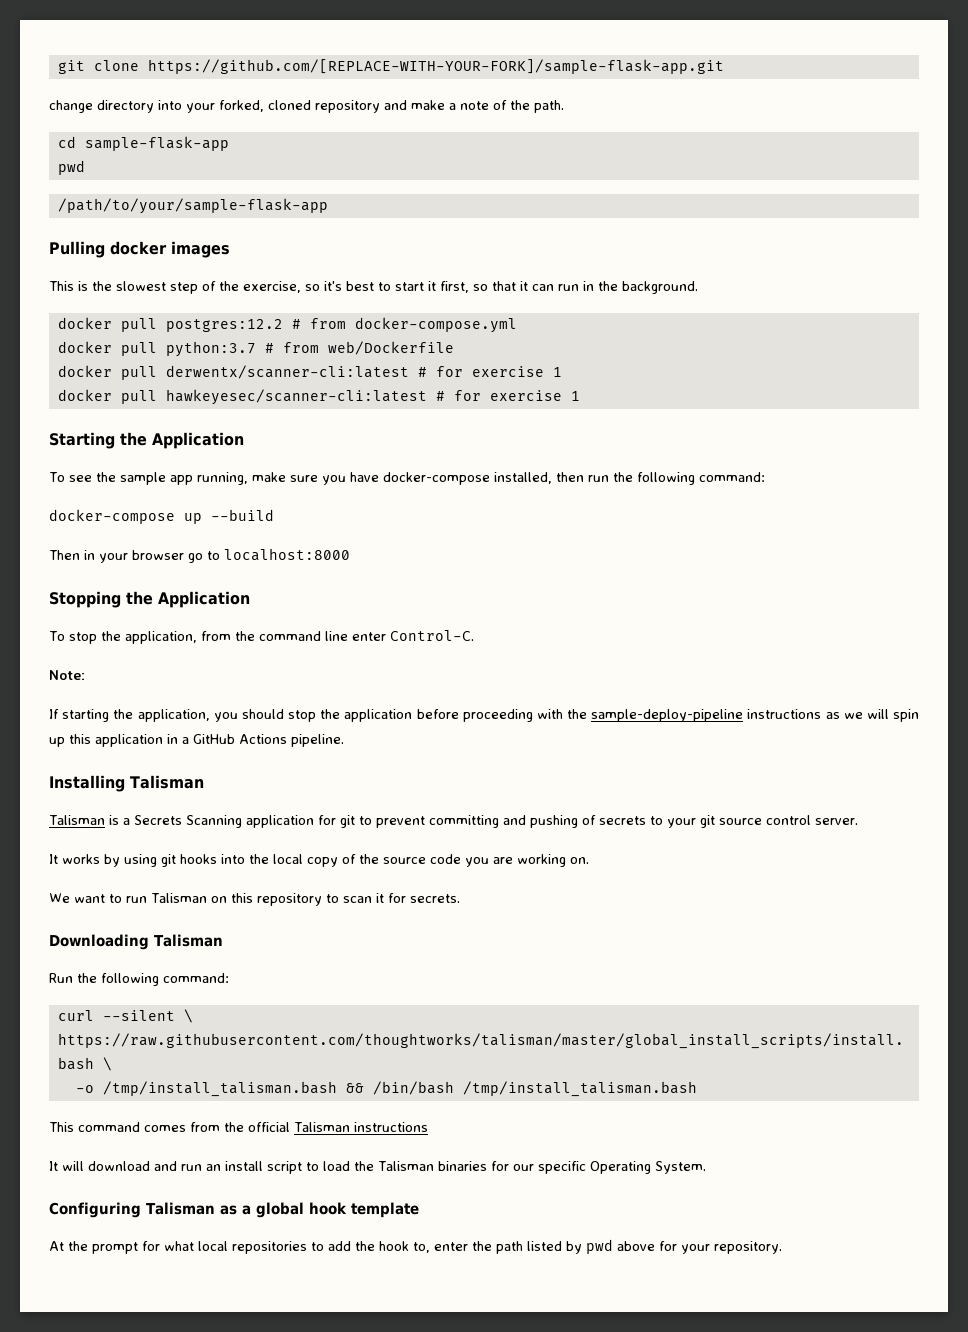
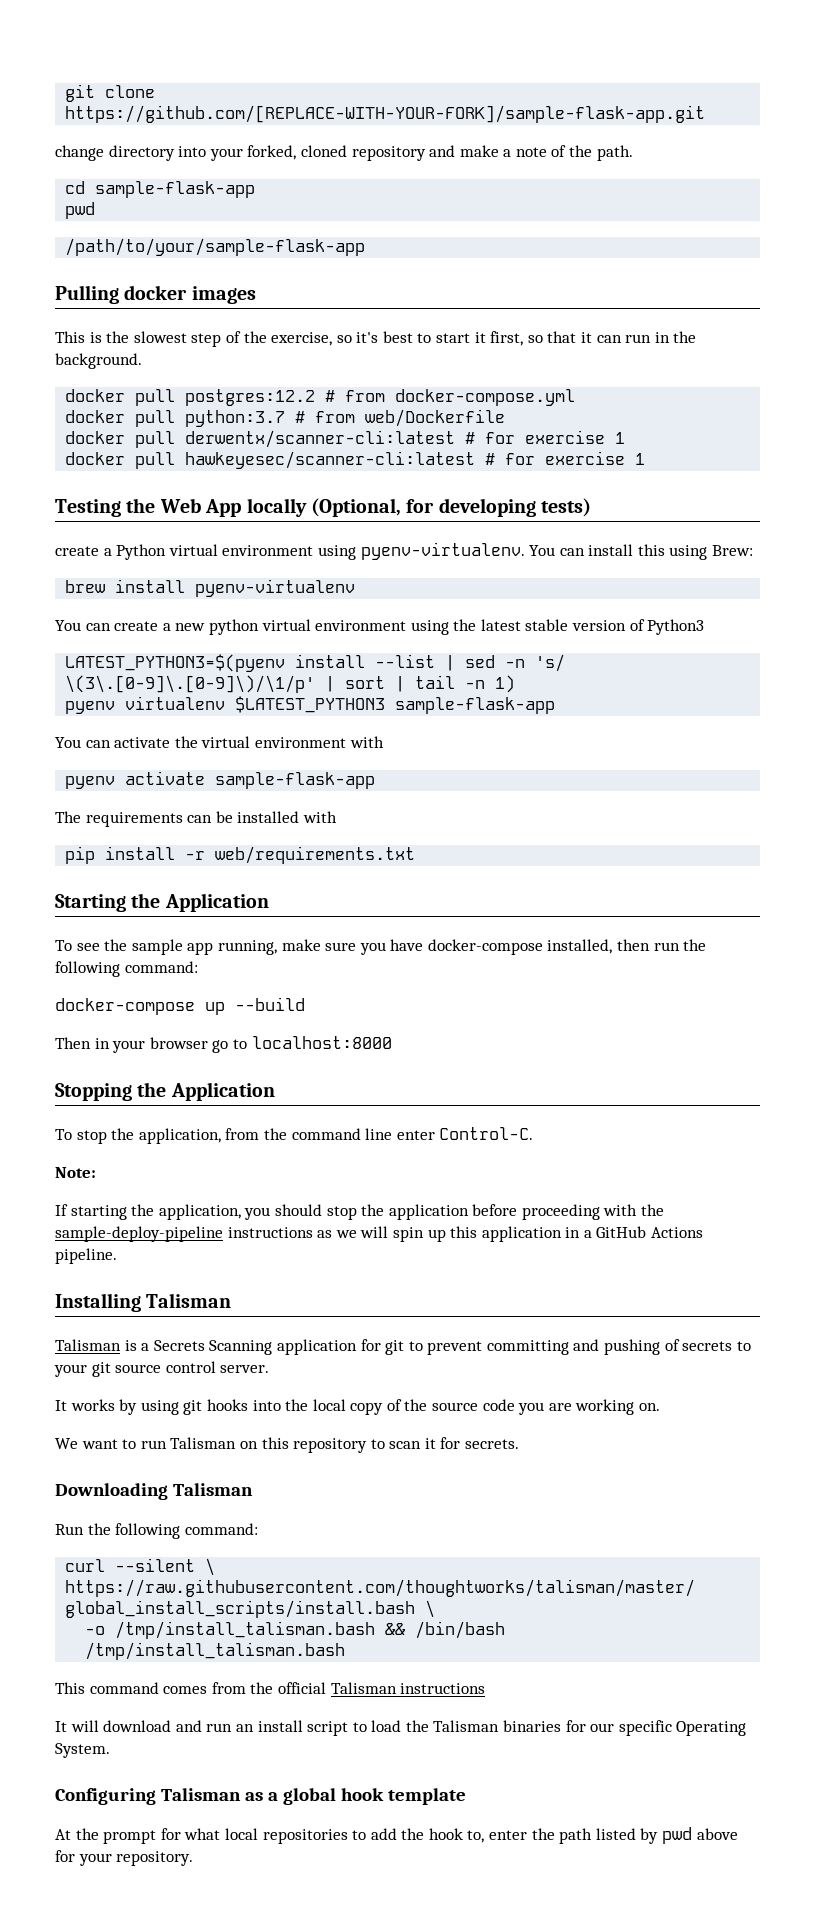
(580, 396) none -> [55,498,592,517] [55,542,754,560] [65,579,356,597] [55,619,705,635] [65,654,566,672] [65,675,516,693] [65,696,556,714] [55,736,384,748] [65,771,376,789] [55,811,337,827] [65,846,416,864] // Testing the Web App locally (Optional, for developing tests) // create a Python virtual environment using pyenv-virtualenv. You can install this using Brew: // brew install pyenv-virtualenv // You can create a new python virtual environment using the latest stable version of Python3 // LATEST_PYTHON3=$(pyenv install --list | sed -n 's/ \(3\.[0-9]\.[0-9]\)/\1/p' | sort | tail -n 1) // pyenv virtualenv $LATEST_PYTHON3 sample-flask-app // You can activate the virtual environment with // pyenv activate sample-flask-app // The requirements can be installed with // pip install -r web/requirements.txt

